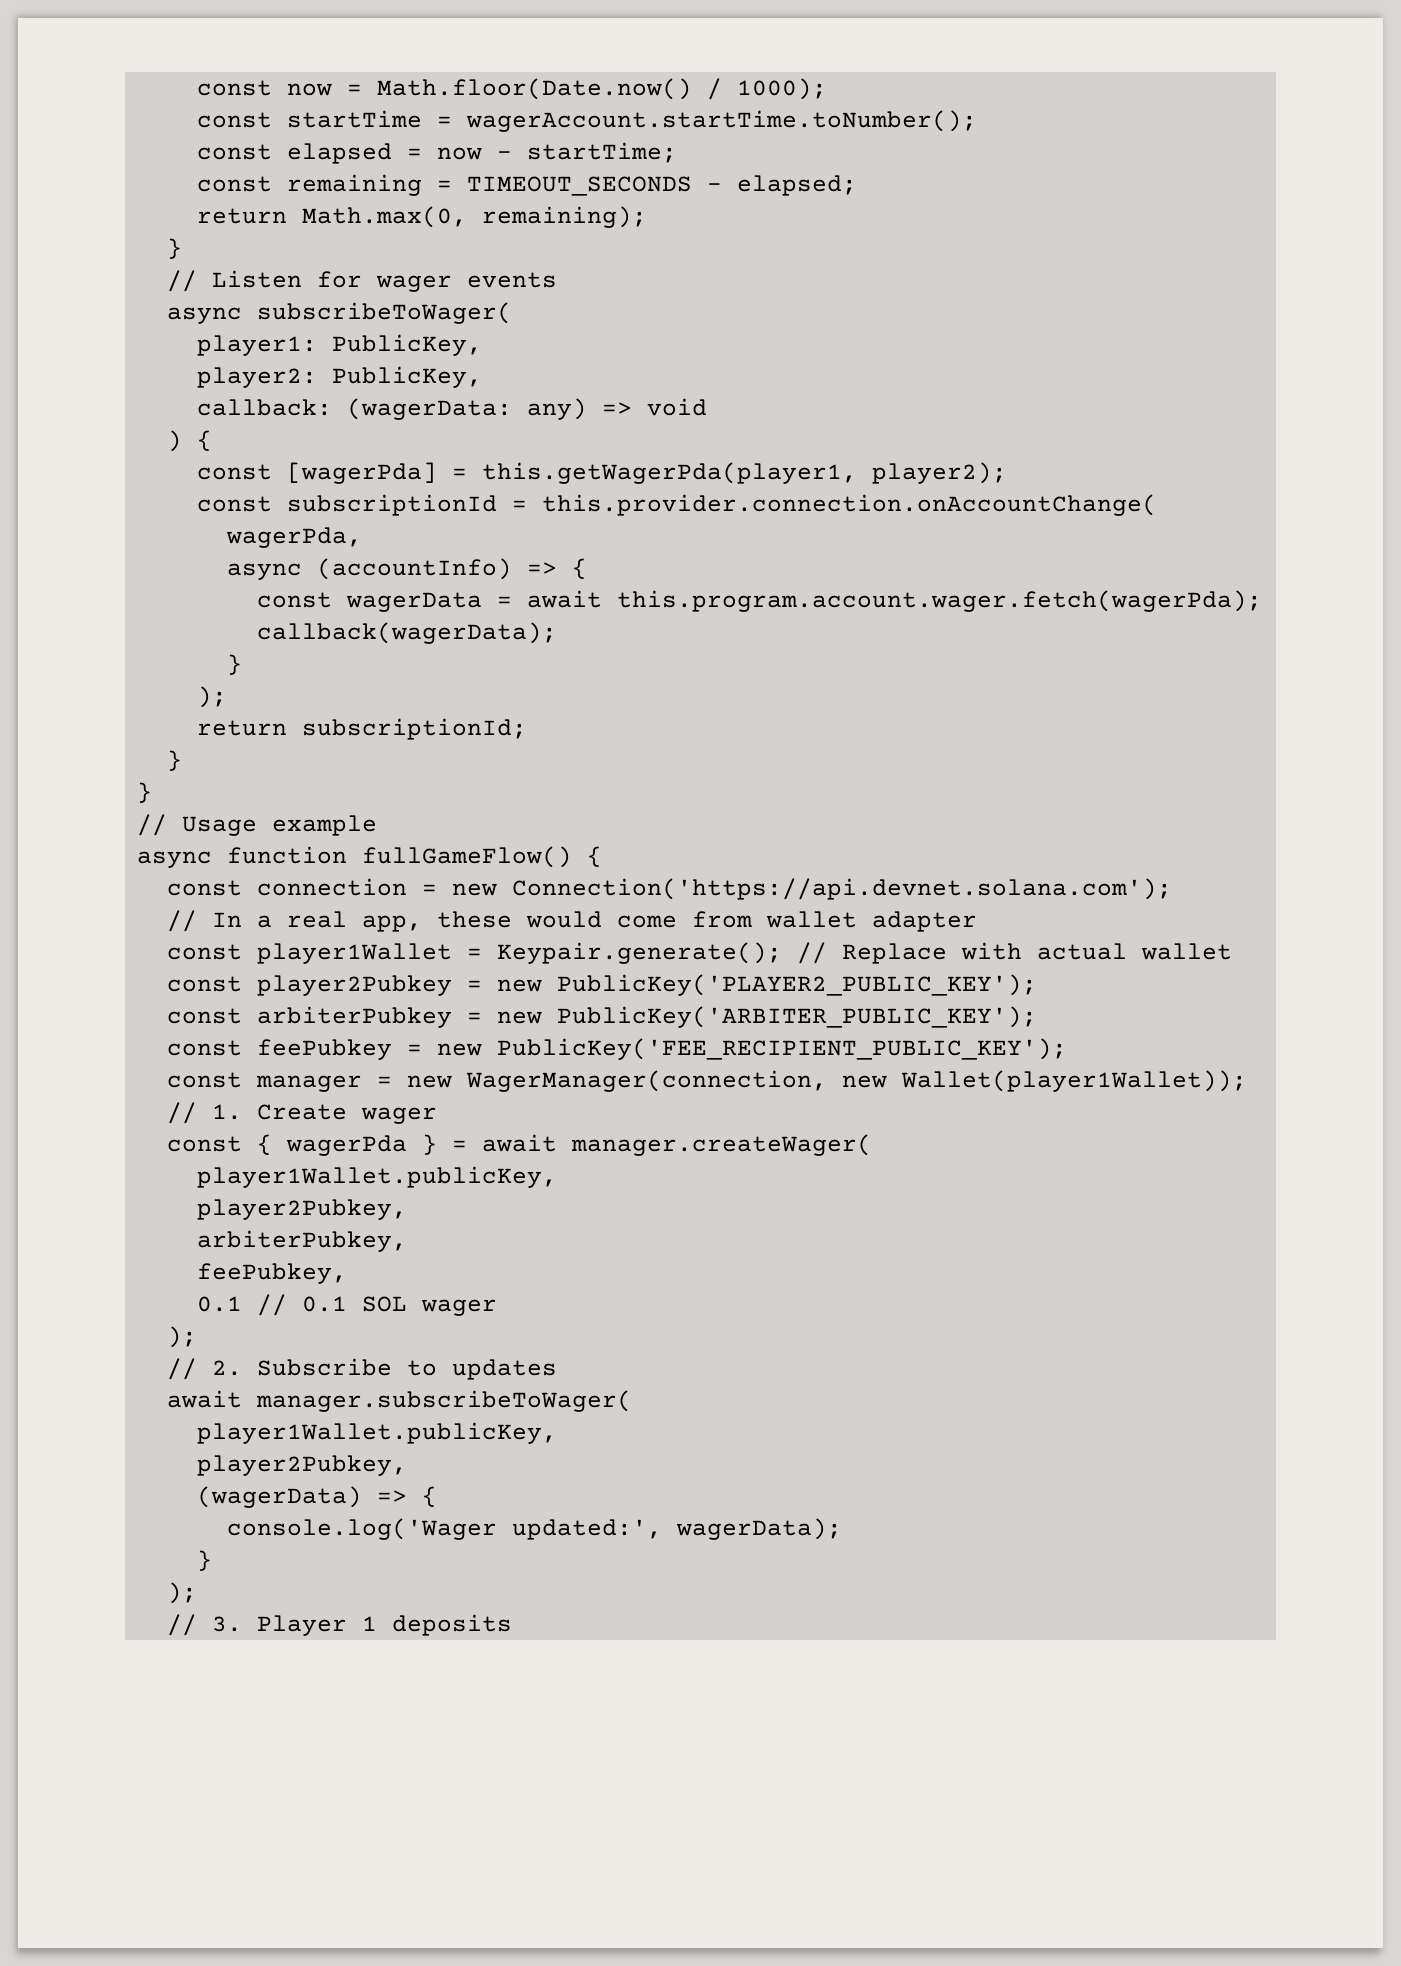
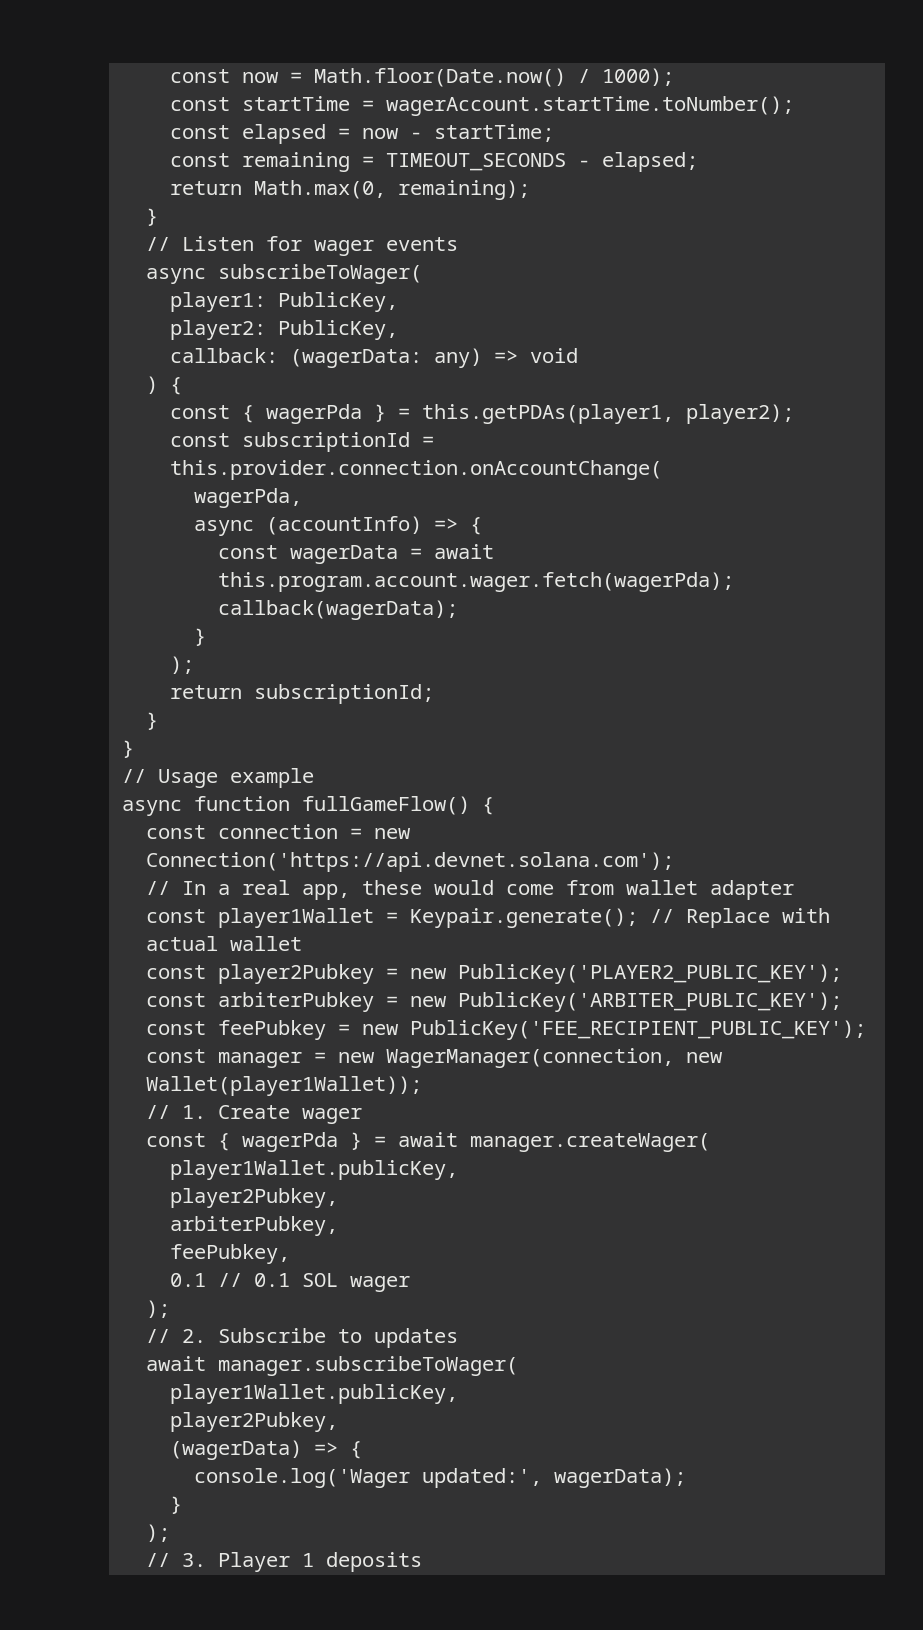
[287,462,858,484] [wagerPda] = this.getWagerPda(player1, -> [241,404,674,424] { wagerPda } = this.getPDAs(player1,

